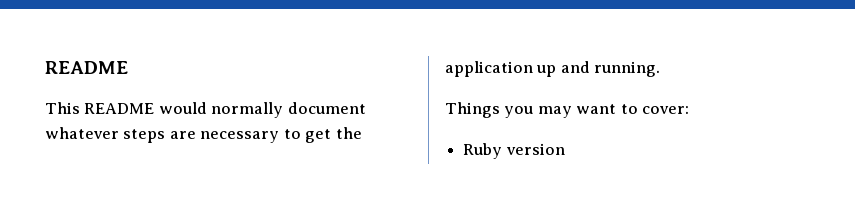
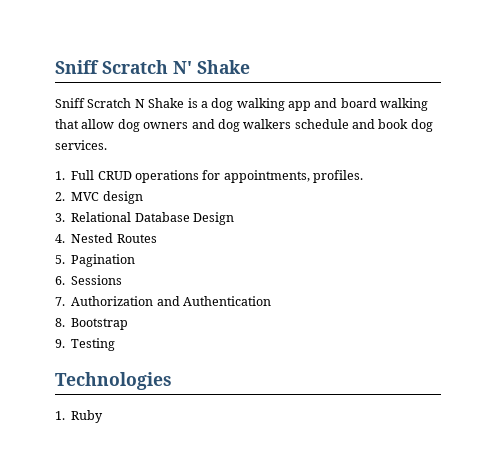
[45,61,128,74] [45,102,366,118] [45,127,362,143] [445,61,661,77] [445,102,690,118] [463,143,565,159] README // This README would normally document whatever steps are necessary to get the application up and running. // Things you may want to cover: // Ruby version -> [55,60,250,74] [55,98,429,111] [55,119,433,132] [55,140,107,150] [55,170,364,183] [55,191,143,204] [55,212,234,225] [55,233,157,243] [55,254,136,267] [55,275,123,285] [55,296,271,306] [55,318,129,330] [55,338,116,351] [55,372,172,390] [55,410,104,423] Sniff Scratch N' Shake // Sniff Scratch N Shake is a dog walking app and board walking that allow dog owners and dog walkers schedule and book dog services. // 1. Full CRUD operations for appointments, profiles. // 2. MVC design // 3. Relational Database Design // 4. Nested Routes // 5. Pagination // 6. Sessions // 7. Authorization and Authentication // 8. Bootstrap // 9. Testing // Technologies // 1. Ruby

